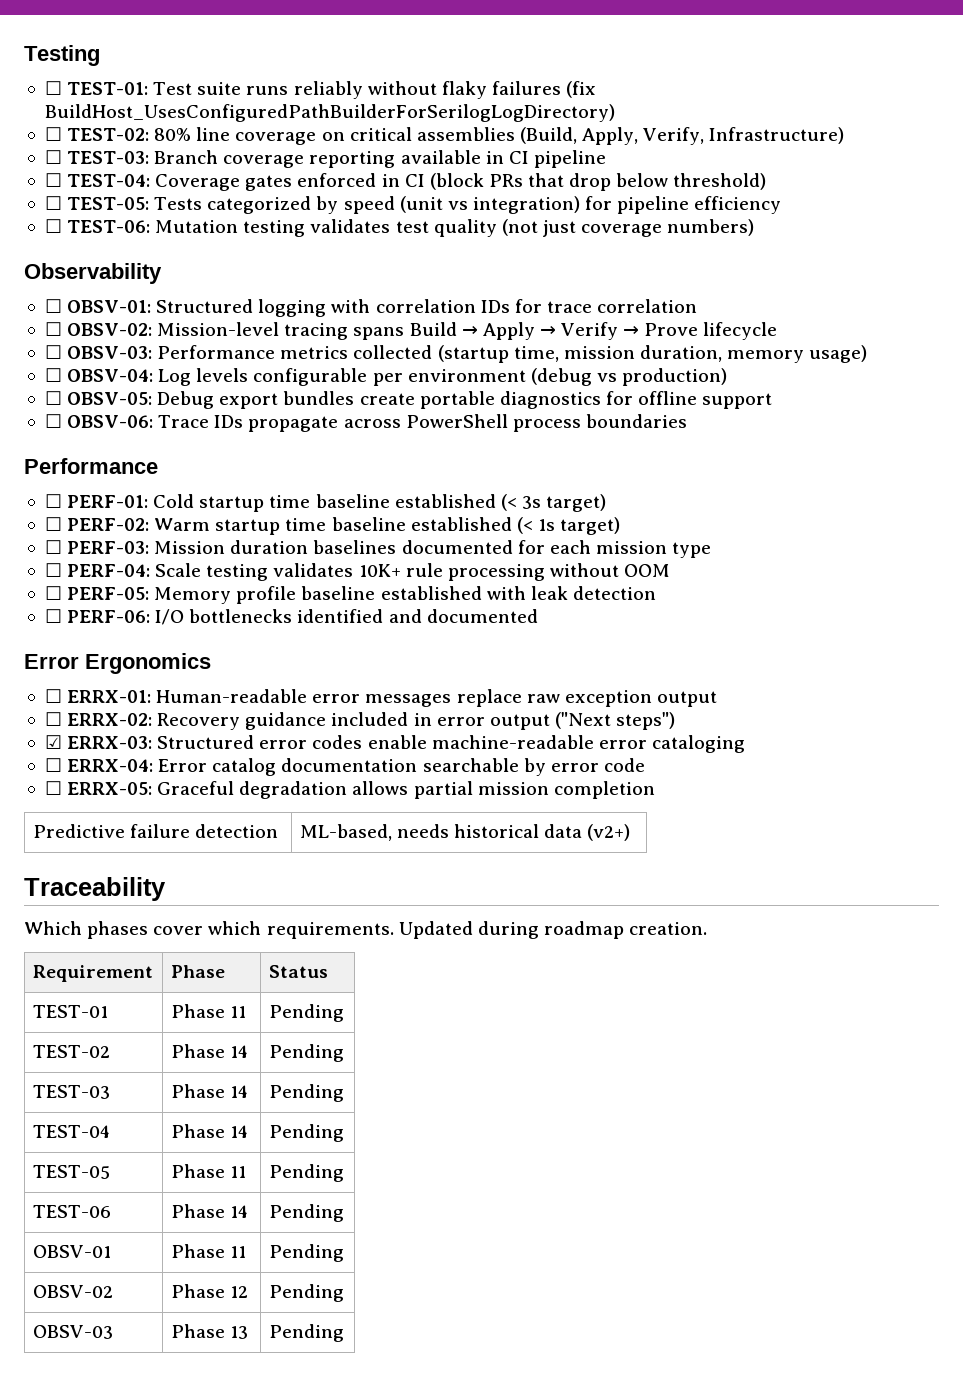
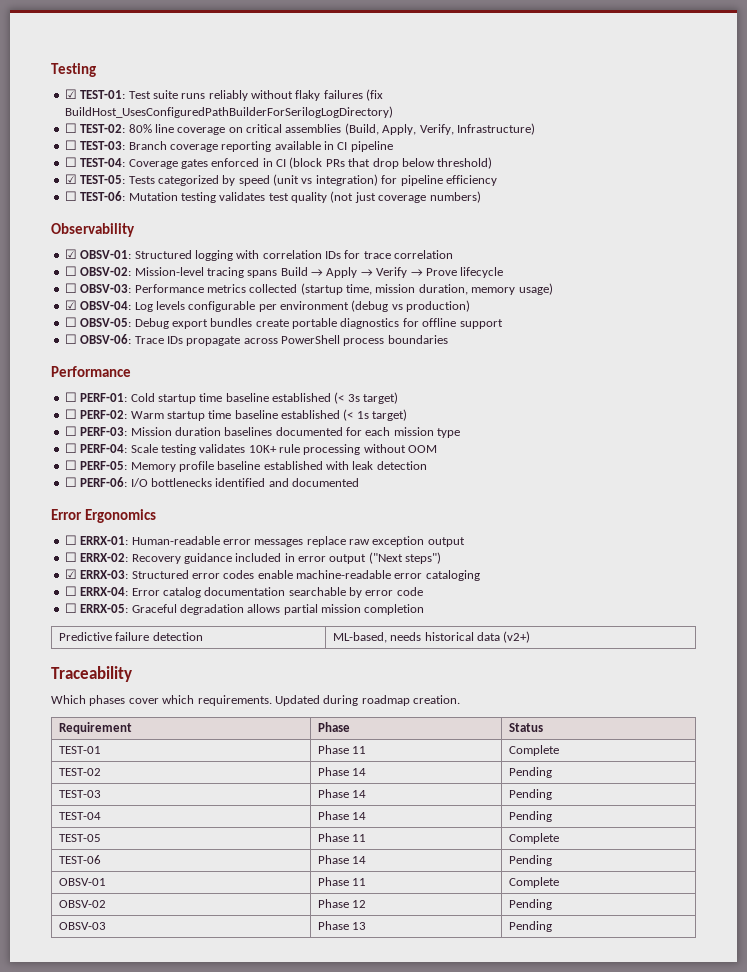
[44,81,62,95] ☐ -> [64,89,77,99] ☑
[44,196,62,210] ☐ -> [64,174,77,184] ☑
[44,299,62,313] ☐ -> [64,249,77,259] ☑
[44,368,62,382] ☐ -> [64,300,77,310] ☑
[268,1004,344,1022] Pending -> [508,745,559,756] Complete
[268,1164,344,1182] Pending -> [508,833,559,844] Complete
[268,1244,344,1262] Pending -> [508,877,559,888] Complete

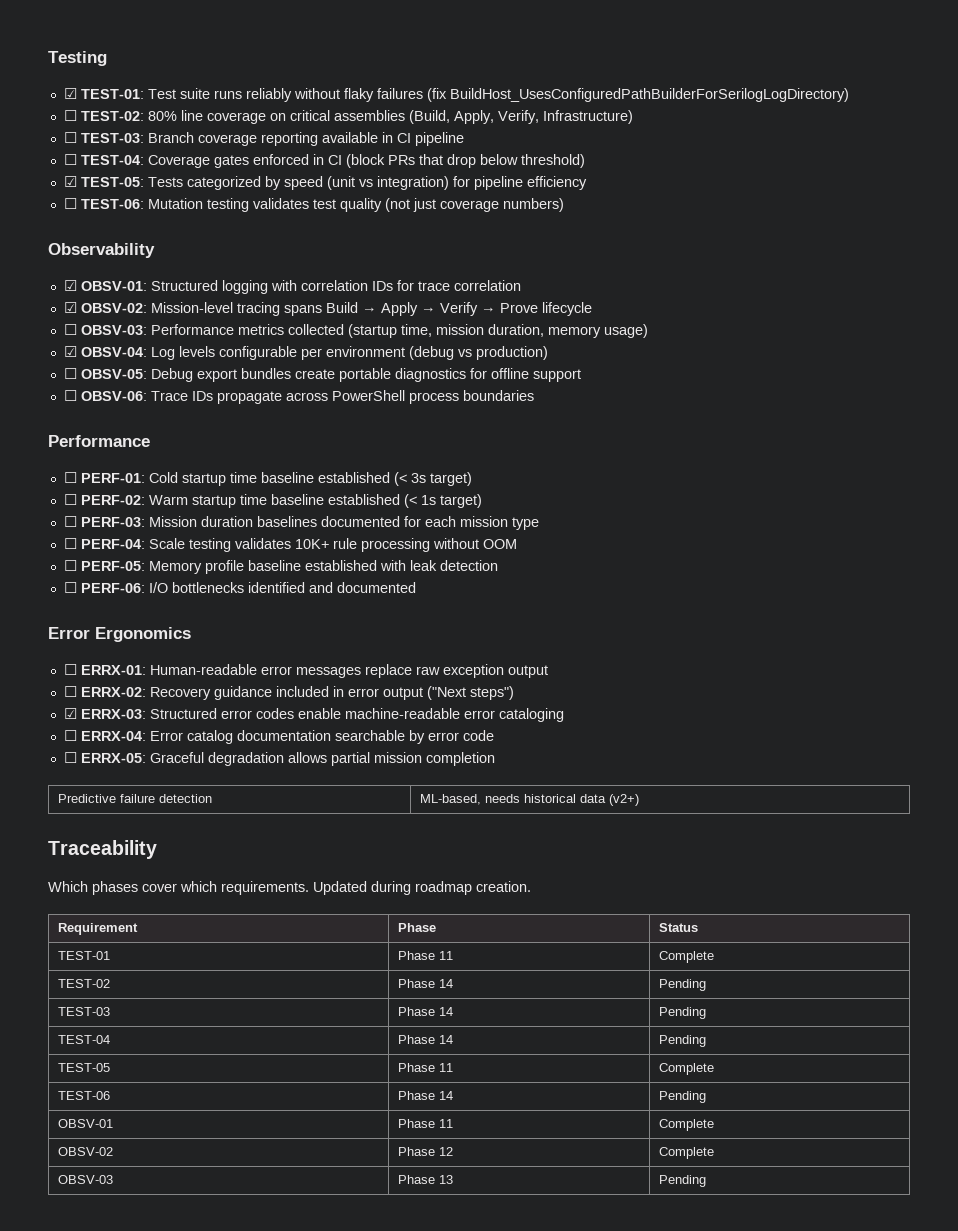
[64,266,77,276] ☐ -> [63,302,77,313] ☑
[508,899,552,910] Pending -> [659,1147,715,1159] Complete

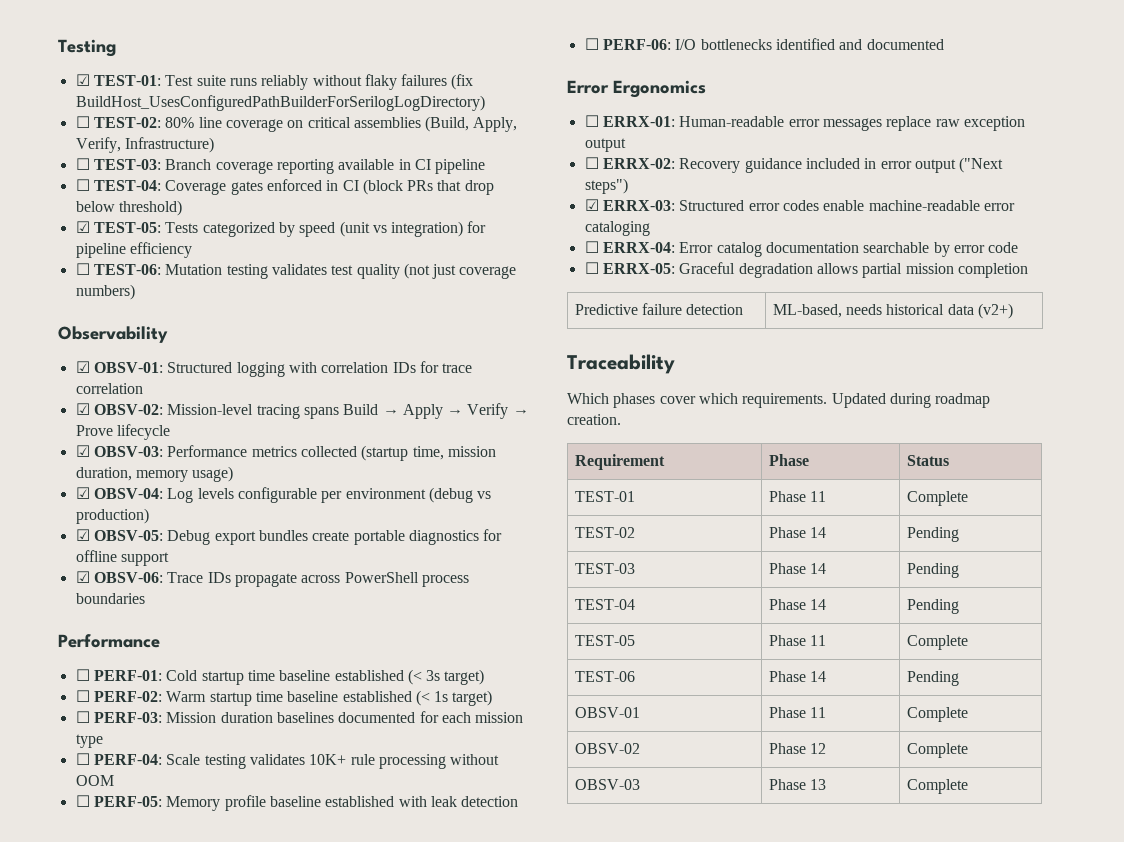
[63,324,77,335] ☐ -> [75,445,90,457] ☑
[63,368,77,379] ☐ -> [75,529,90,541] ☑
[63,390,77,401] ☐ -> [75,571,90,583] ☑
[659,1175,707,1187] Pending -> [906,779,968,794] Complete

